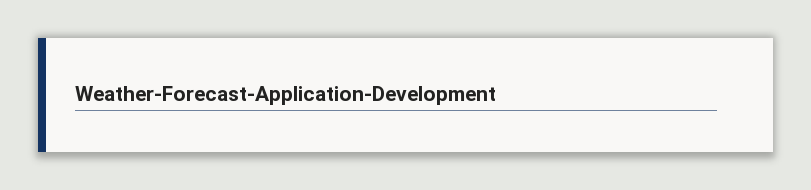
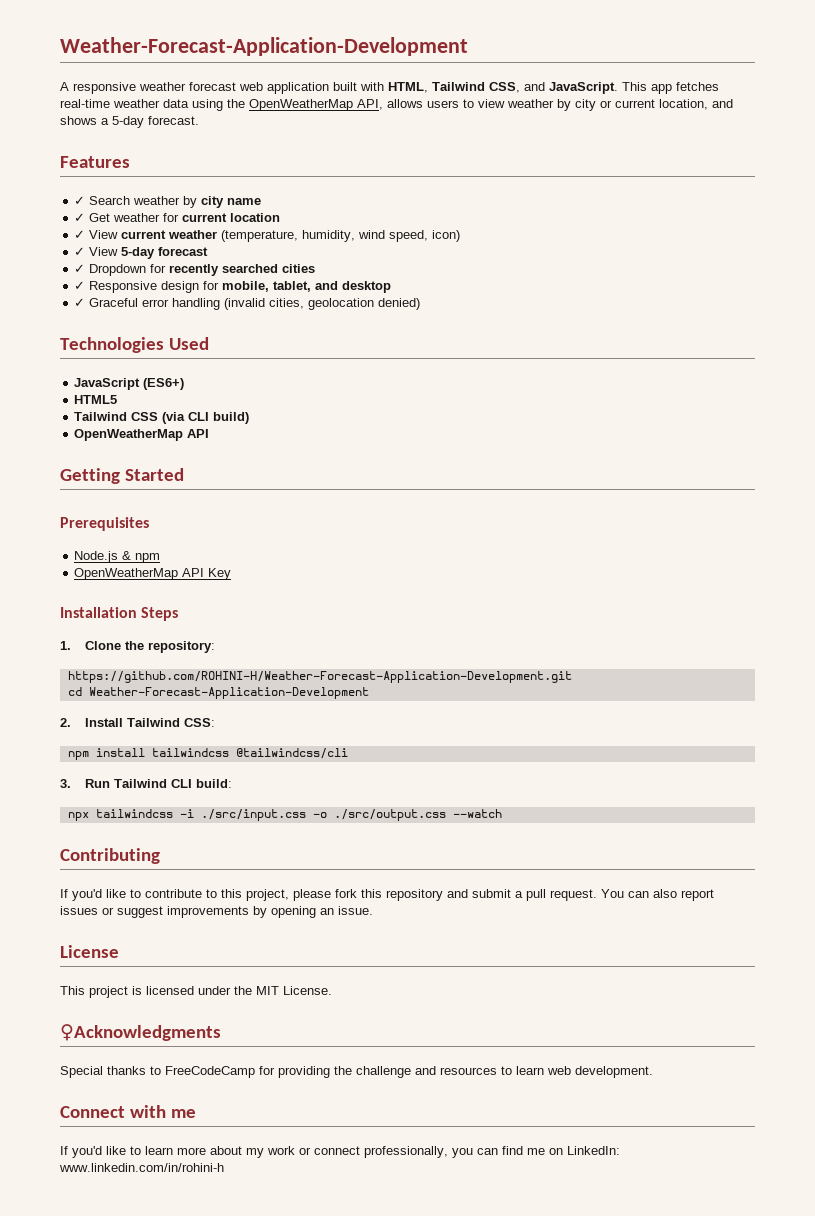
[75,86,496,105] Weather-Forecast-Application-Development -> [60,37,468,56] [60,82,719,94] [60,99,733,111] [60,116,199,128] [60,156,130,168] [74,196,262,208] [74,213,281,222] [74,230,461,242] [74,247,209,259] [74,264,316,276] [74,281,392,293] [74,298,421,310] [60,337,209,353] [74,378,185,390] [74,395,118,404] [74,412,250,424] [74,429,210,441] [60,468,184,484] [60,517,149,531] [74,551,161,563] [74,568,232,580] [60,607,179,621] [60,641,215,653] [67,671,572,683] [67,687,369,699] [60,718,215,727] [67,748,348,760] [60,779,232,788] [67,809,502,821] [60,848,160,864] [60,889,714,901] [60,906,373,918] [60,945,119,958] [60,986,332,998] [60,1024,221,1041] [60,1066,653,1078] [60,1105,196,1118] [60,1146,620,1158] [59,1163,224,1172] Weather-Forecast-Application-Development // A responsive weather forecast web application built with HTML, Tailwind CSS, and JavaScript. This app fetches real-time weather data using the OpenWeatherMap API, allows users to view weather by city or current location, and shows a 5-day forecast. // Features // ✓ Search weather by city name // ✓ Get weather for current location // ✓ View current weather (temperature, humidity, wind speed, icon) // ✓ View 5-day forecast // ✓ Dropdown for recently searched cities // ✓ Responsive design for mobile, tablet, and desktop // ✓ Graceful error handling (invalid cities, geolocation denied) // Technologies Used // JavaScript (ES6+) // HTML5 // Tailwind CSS (via CLI build) // OpenWeatherMap API // Getting Started // Prerequisites // Node.js & npm // OpenWeatherMap API Key // Installation Steps // 1. Clone the repository: // https://github.com/ROHINI-H/Weather-Forecast-Application-Development.git // cd Weather-Forecast-Application-Development // 2. Install Tailwind CSS: // npm install tailwindcss @tailwindcss/cli // 3. Run Tailwind CLI build: // npx tailwindcss -i ./src/input.css -o ./src/output.css --watch // Contributing // If you'd like to contribute to this project, please fork this repository and submit a pull request. You can also report issues or suggest improvements by opening an issue. // License // This project is licensed under the MIT License. // ♀Acknowledgments // Special thanks to FreeCodeCamp for providing the challenge and resources to learn web development. // Connect with me // If you'd like to learn more about my work or connect professionally, you can find me on LinkedIn: www.linkedin.com/in/rohini-h

